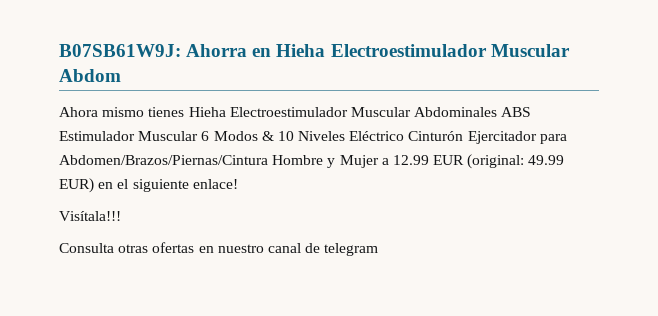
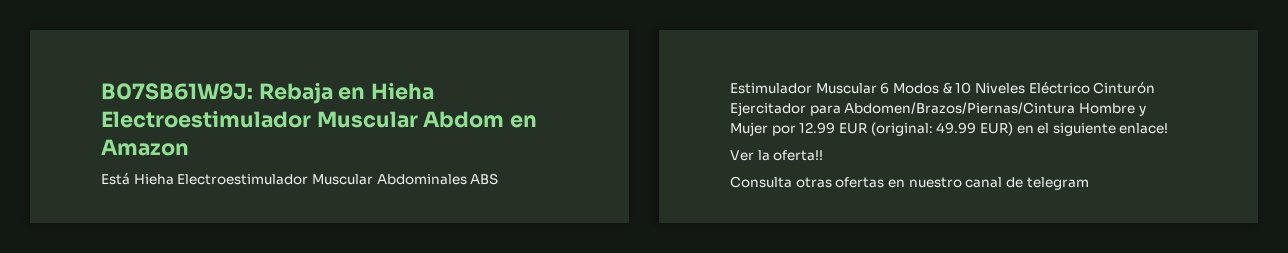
[186,44,248,57] Ahorra -> [258,82,333,104] Rebaja
[59,107,185,117] // Ahora mismo tienes -> [510,115,538,128] [101,139,189,156] [101,173,130,185] en Amazon // Está
[381,158,389,165] a -> [771,125,796,136] por
[59,211,121,221] Visítala!!! -> [730,150,824,161] Ver la oferta!!

